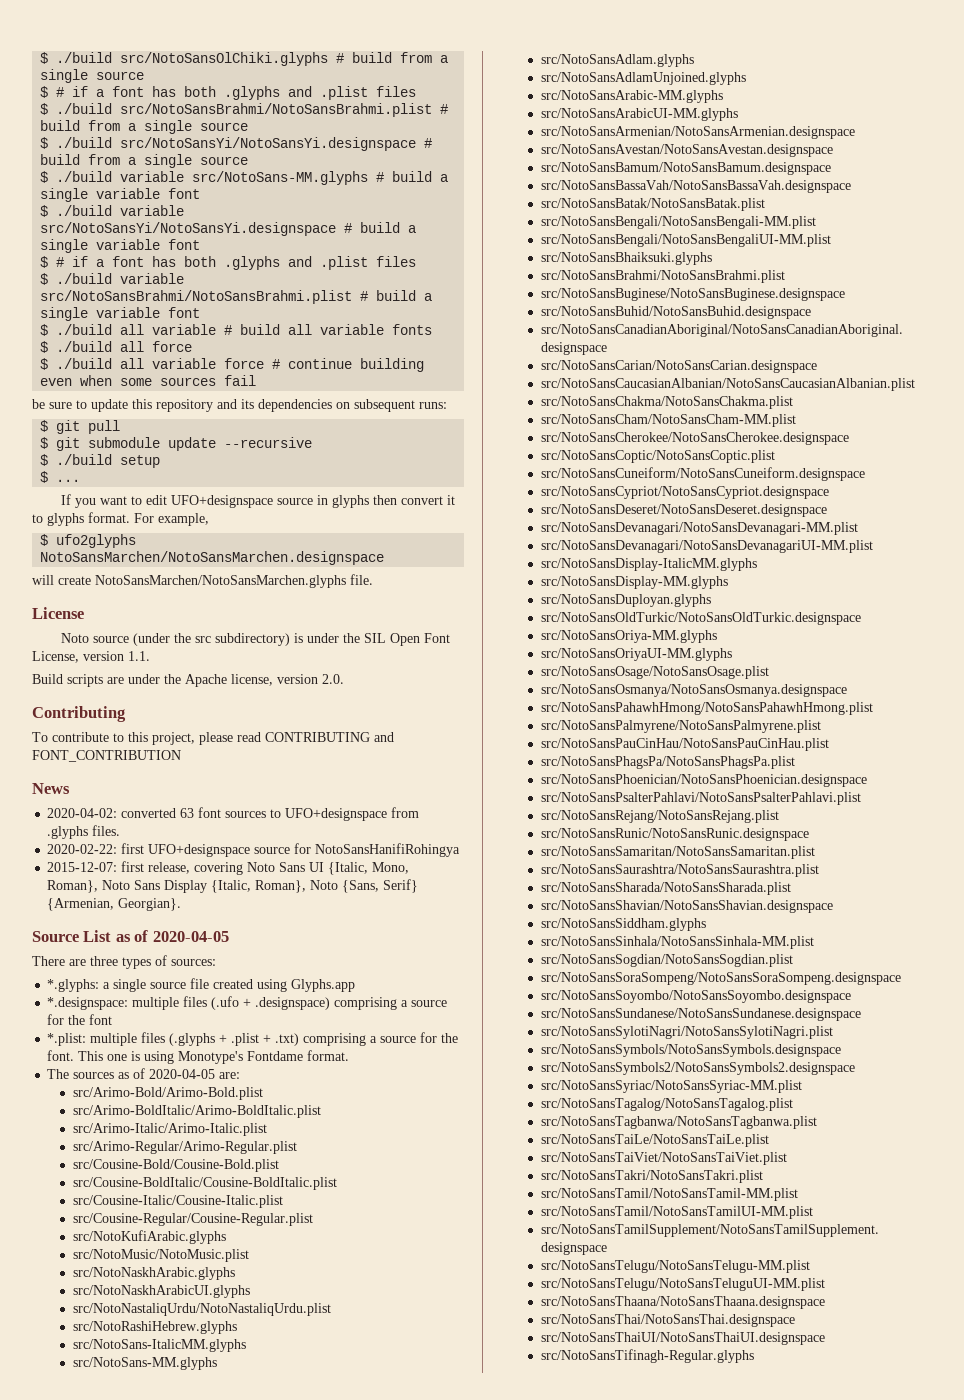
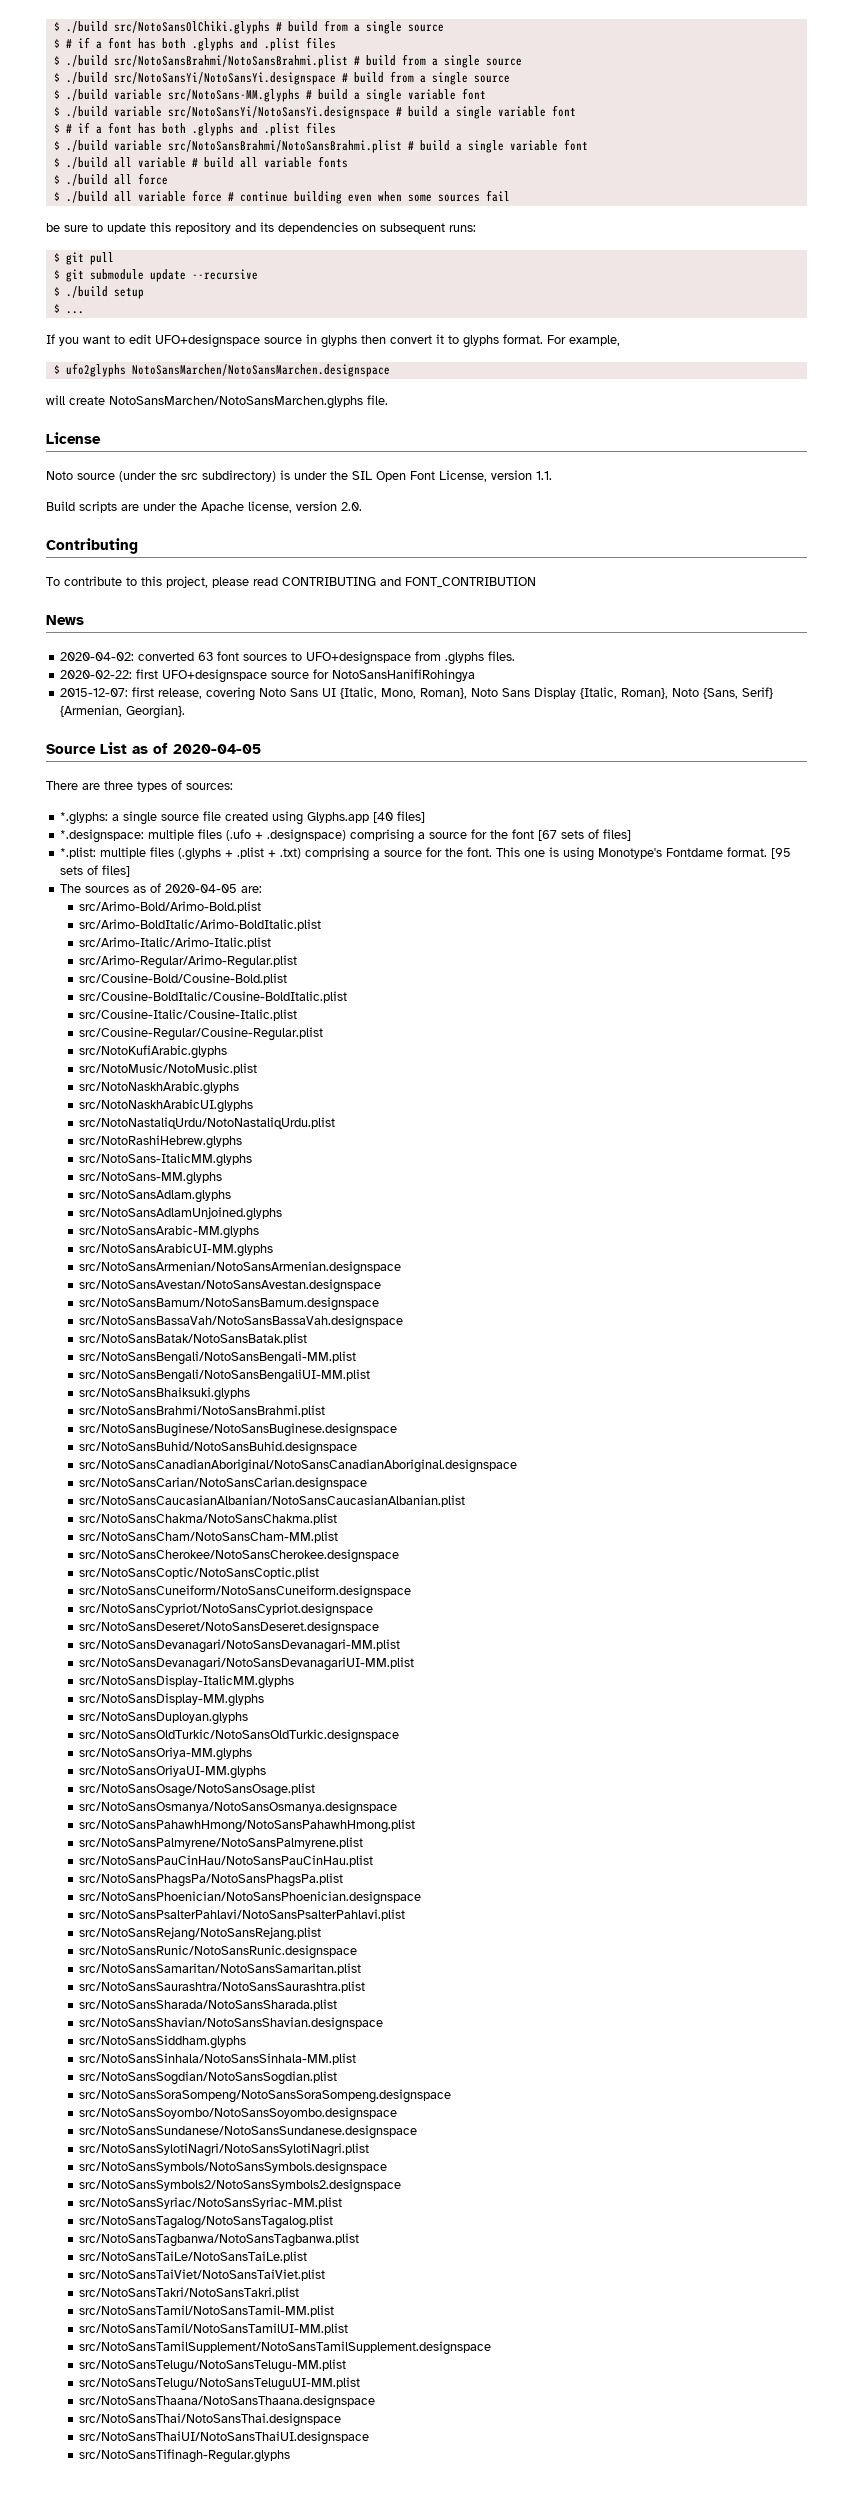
(356, 985) none -> [373,811,426,823] [40 files]
(113, 1019) none -> [538,829,632,841] [67 sets of files]
(350, 1055) none -> [771,848,792,859] [60,865,131,877] [95 sets of files]

